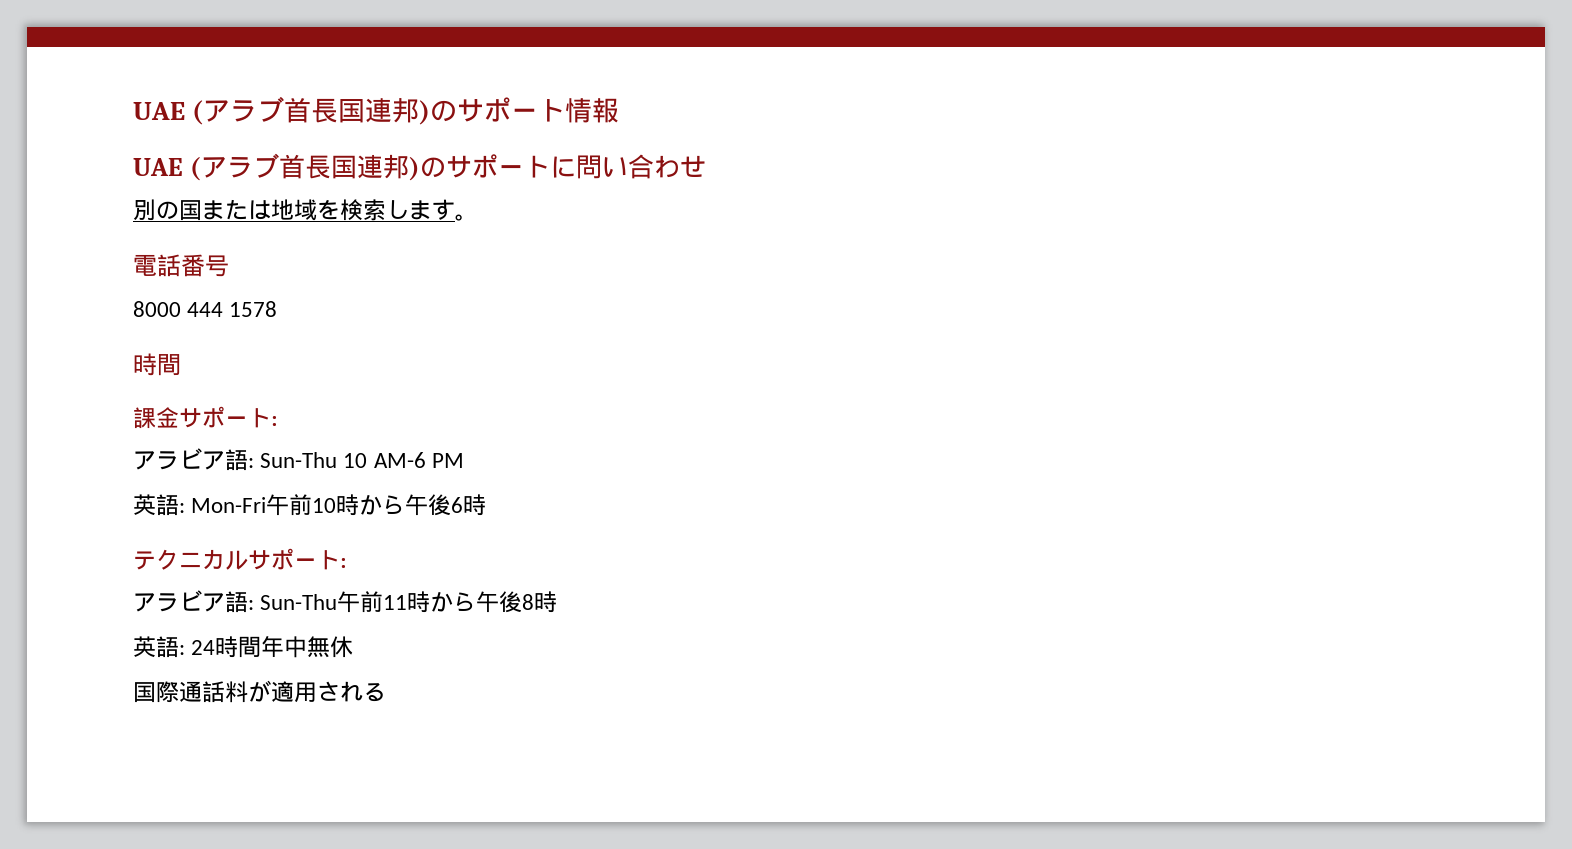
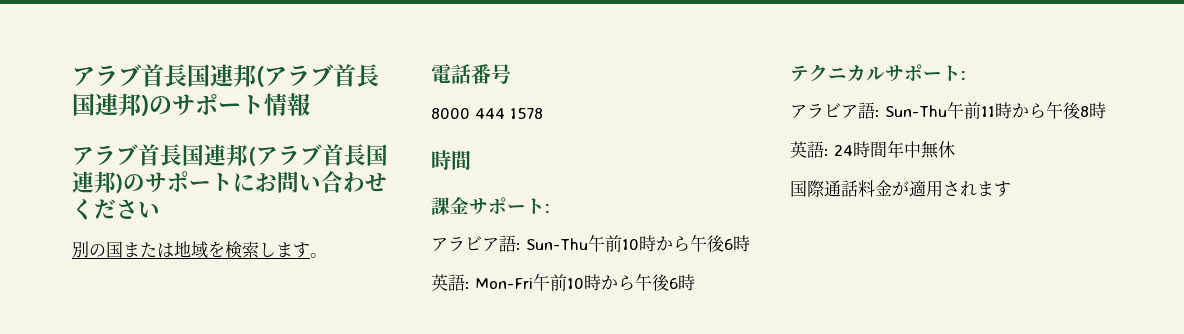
[133,102,185,120] UAE -> [72,64,256,87] アラブ首長国連邦
[133,158,183,176] UAE -> [72,144,248,166] アラブ首長国連邦
(576, 167) none -> [255,172,277,192] お
(706, 166) none -> [72,199,160,220] ください
[343,452,464,468] 10 AM-6 PM -> [588,235,750,252] 午前10時から午後6時
(248, 692) none -> [875,180,892,196] 金
[363,682,386,702] る -> [977,181,1011,197] ます

